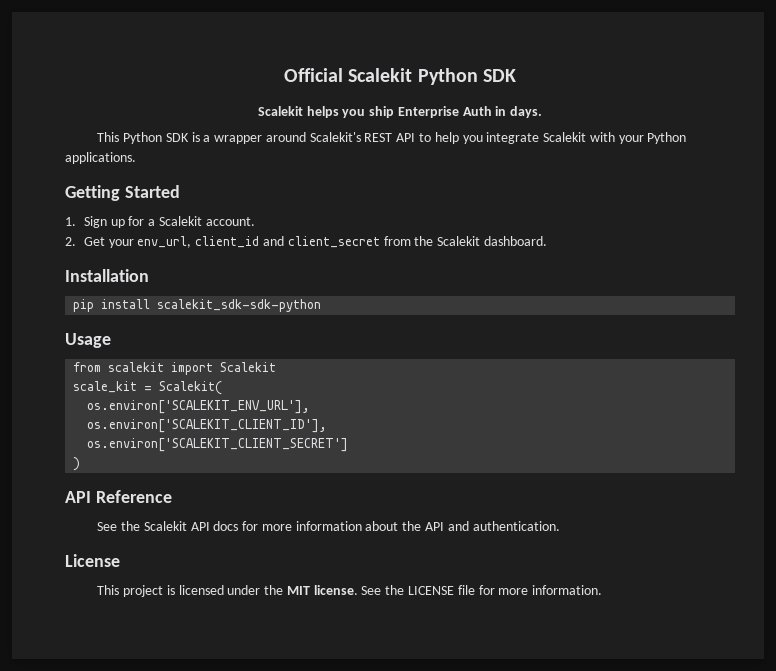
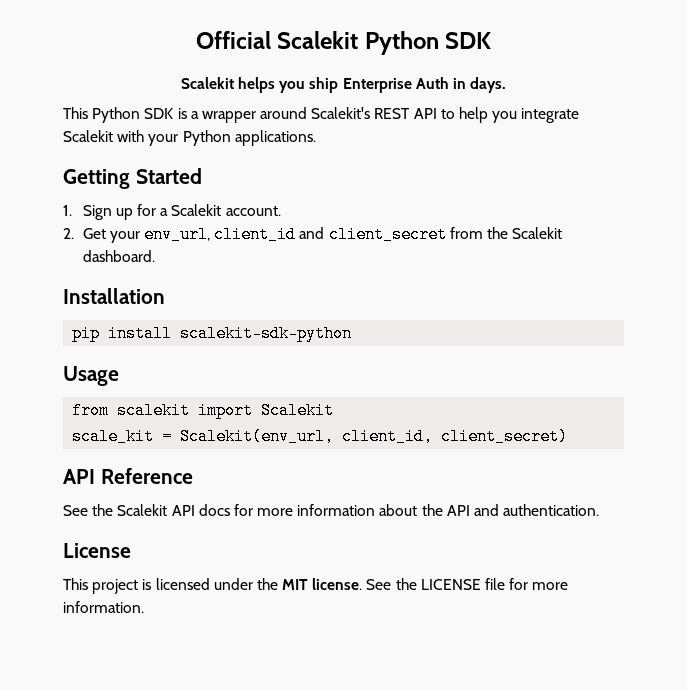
[157,299,322,312] scalekit_sdk-sdk-python -> [180,325,353,342] scalekit-sdk-python
[159,381,223,395] [87,400,311,414] [87,419,328,433] [87,438,349,452] [73,457,81,471] Scalekit( // os.environ['SCALEKIT_ENV_URL'], // os.environ['SCALEKIT_CLIENT_ID'], // os.environ['SCALEKIT_CLIENT_SECRET'] // ) -> [180,428,569,445] Scalekit(env_url, client_id, client_secret)

